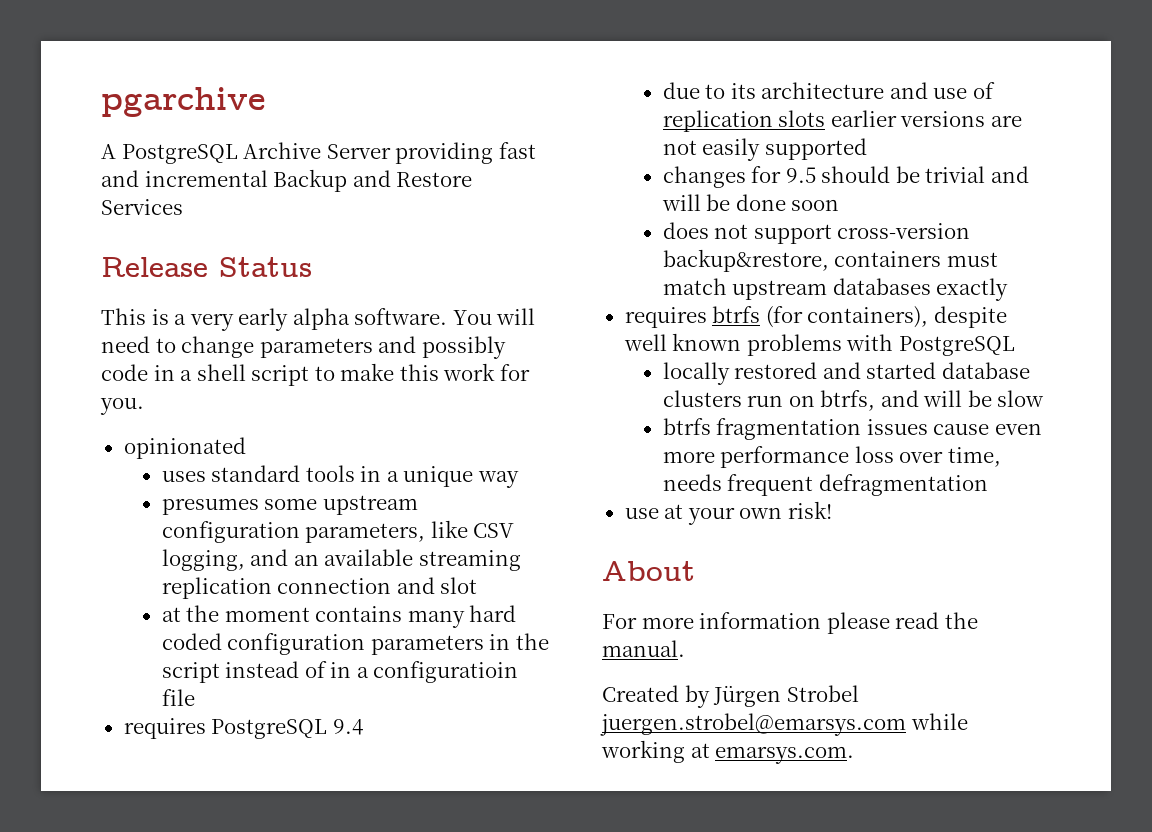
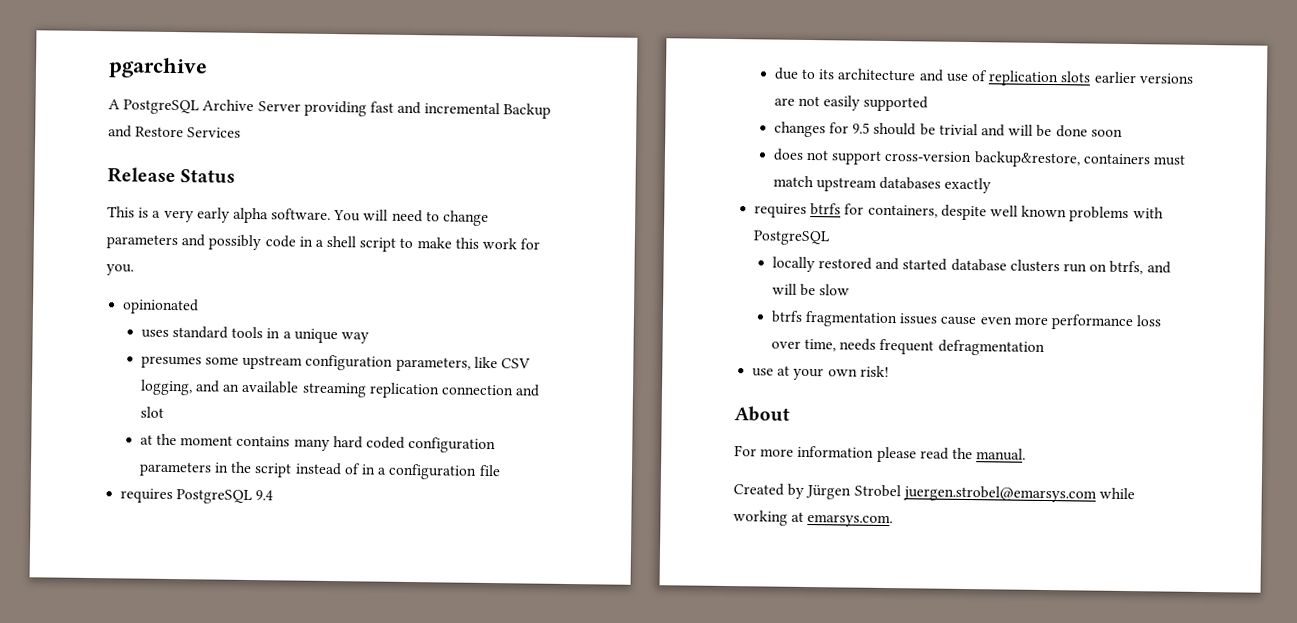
[373,661,519,683] configuratioin -> [388,463,478,480] configuration
[765,306,929,328] (for containers), -> [844,203,938,218] for containers,

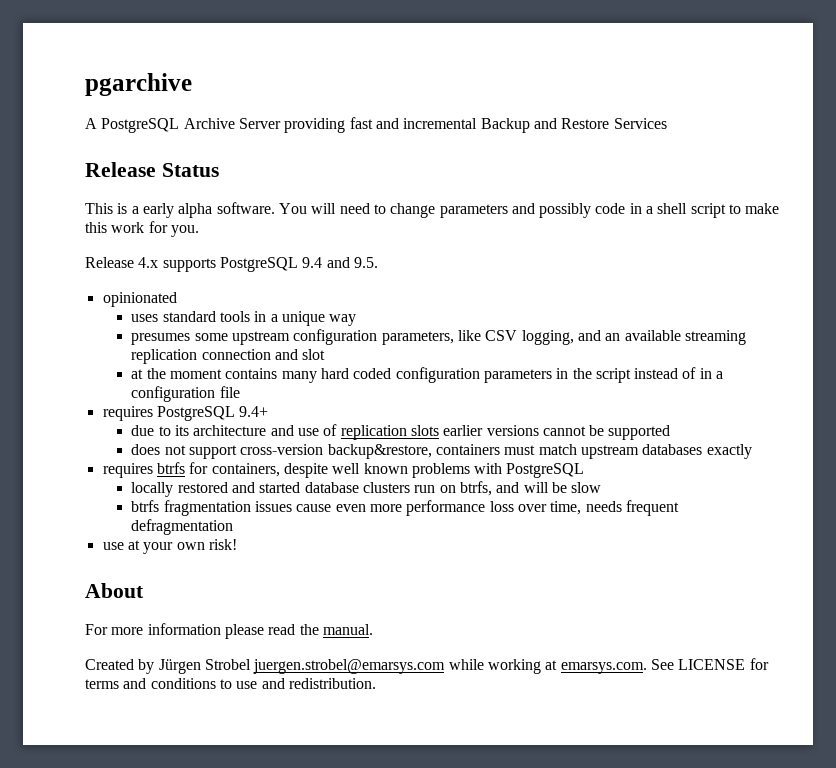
[163,209,194,223] very -> (139, 210) none
(134, 270) none -> [85,257,378,272] // Release 4.x supports PostgreSQL 9.4 and 9.5.
[255,490,274,501] 9.4 -> [239,406,269,417] 9.4+
[773,95,929,112] [773,121,1123,138] are not easily supported // changes for 9.5 should be trivial and will be done soon -> [542,425,671,440] cannot be supported
(894, 521) none -> [650,658,769,670] [85,678,376,689] See LICENSE for terms and conditions to use and redistribution.

